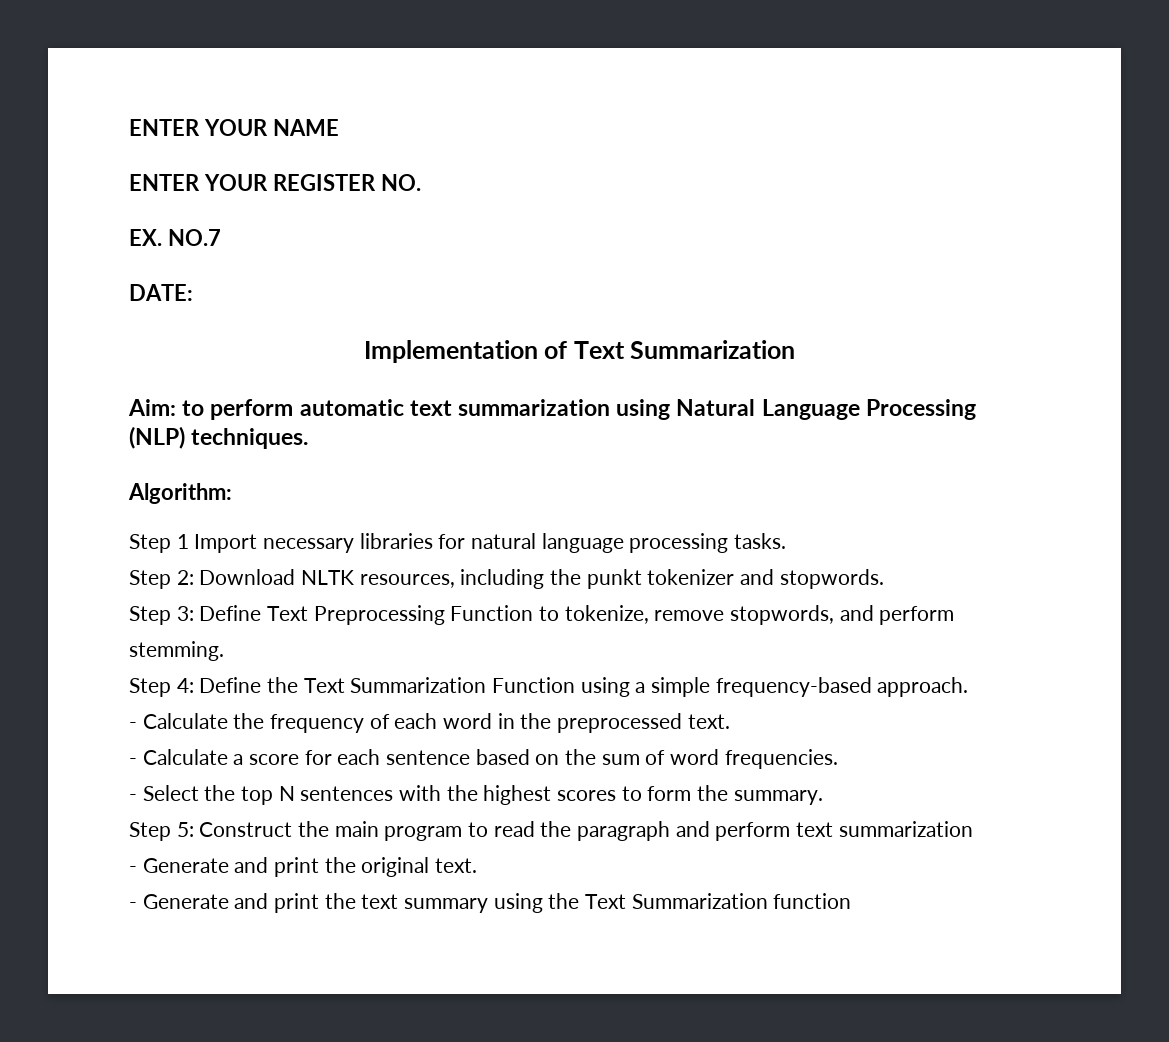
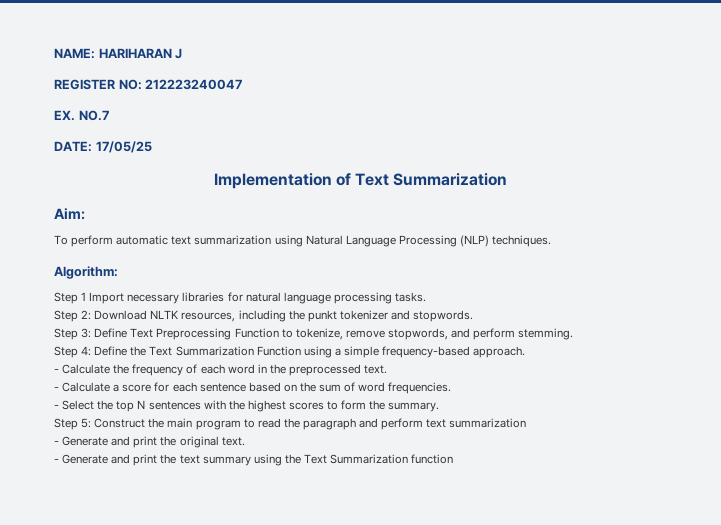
[129,119,339,136] [129,174,421,191] ENTER YOUR NAME // ENTER YOUR REGISTER NO. -> [54,48,183,59] [54,79,243,90] NAME: HARIHARAN J // REGISTER NO: 212223240047
(193, 292) none -> [95,141,152,153] 17/05/25
[182,400,205,416] to -> [54,235,68,245] // To

